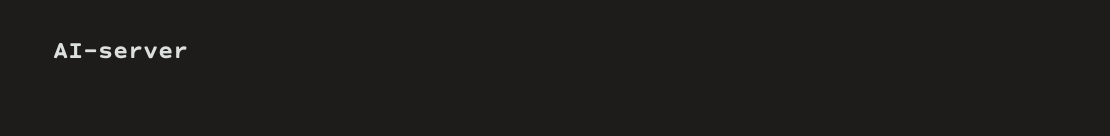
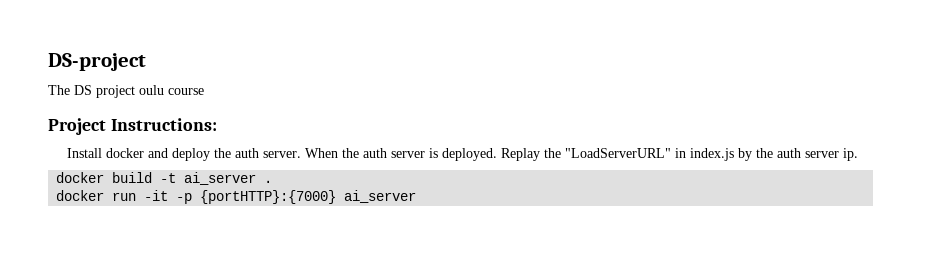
[53,42,188,59] AI-server -> [48,53,146,71] [48,85,204,98] [48,118,217,135] [67,148,859,161] [56,172,273,185] [56,190,417,204] DS-project // The DS project oulu course // Project Instructions: // Install docker and deploy the auth server. When the auth server is deployed. Replay the "LoadServerURL" in index.js by the auth server ip. // docker build -t ai_server . // docker run -it -p {portHTTP}:{7000} ai_server

